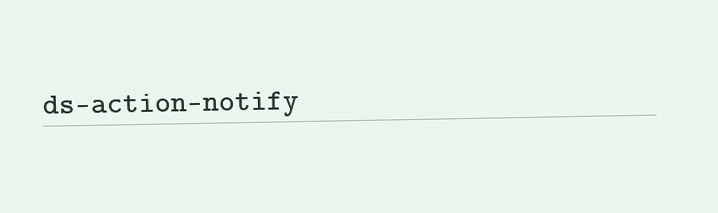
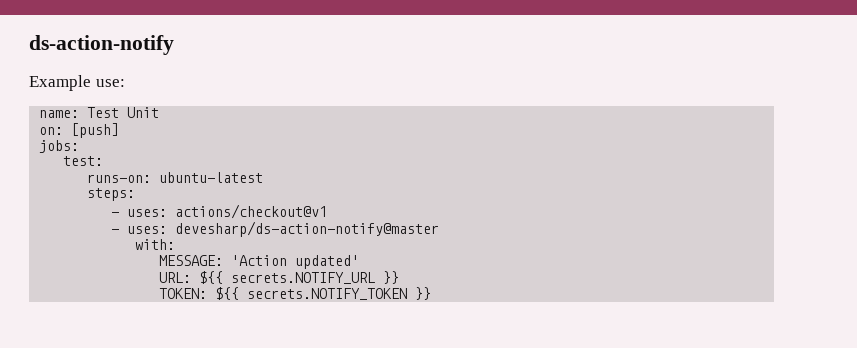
(300, 106) none -> [29,75,125,91] [39,107,160,118] [39,123,120,138] [39,140,80,153] [63,156,104,166] [87,172,264,183] [87,188,136,201] [111,204,328,219] [111,221,440,237] [135,239,176,250] [159,255,360,269] [159,271,400,284] [159,287,432,300] // Example use: // name: Test Unit // on: [push] // jobs: // test: // runs-on: ubuntu-latest // steps: // - uses: actions/checkout@v1 // - uses: devesharp/ds-action-notify@master // with: // MESSAGE: 'Action updated' // URL: ${{ secrets.NOTIFY_URL }} // TOKEN: ${{ secrets.NOTIFY_TOKEN }}

